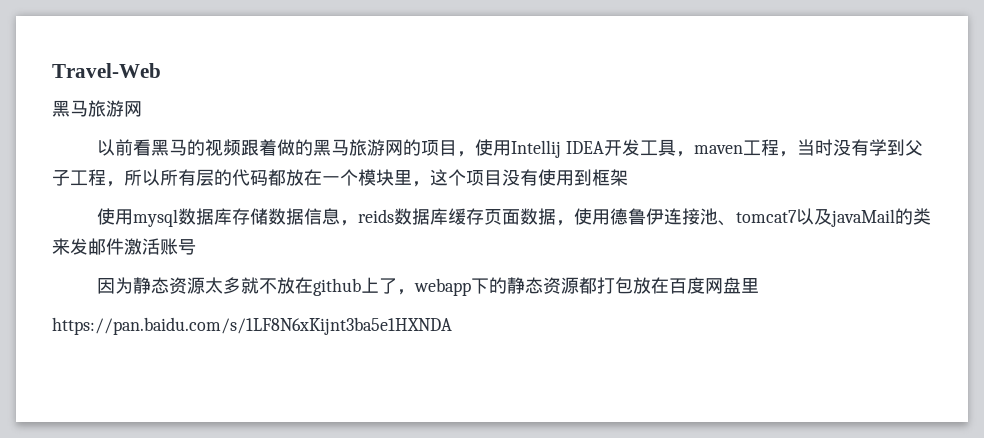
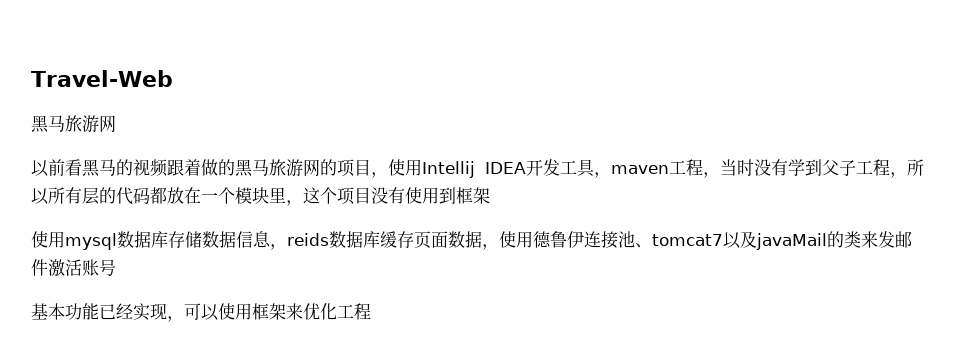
[96,277,759,296] [52,317,452,335] 因为静态资源太多就不放在github上了，webapp下的静态资源都打包放在百度网盘里 // https://pan.baidu.com/s/1LF8N6xKijnt3ba5e1HXNDA -> [31,303,371,322] 基本功能已经实现，可以使用框架来优化工程

